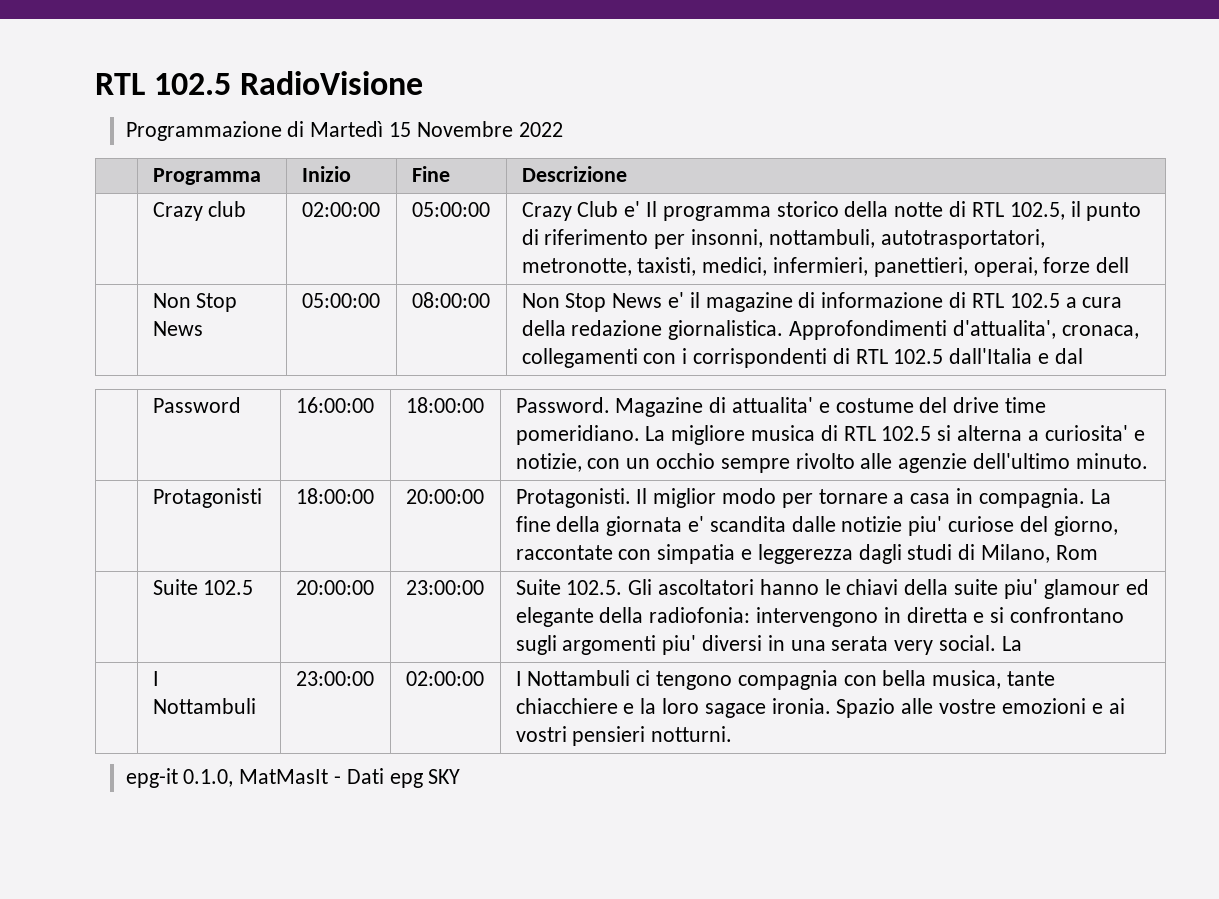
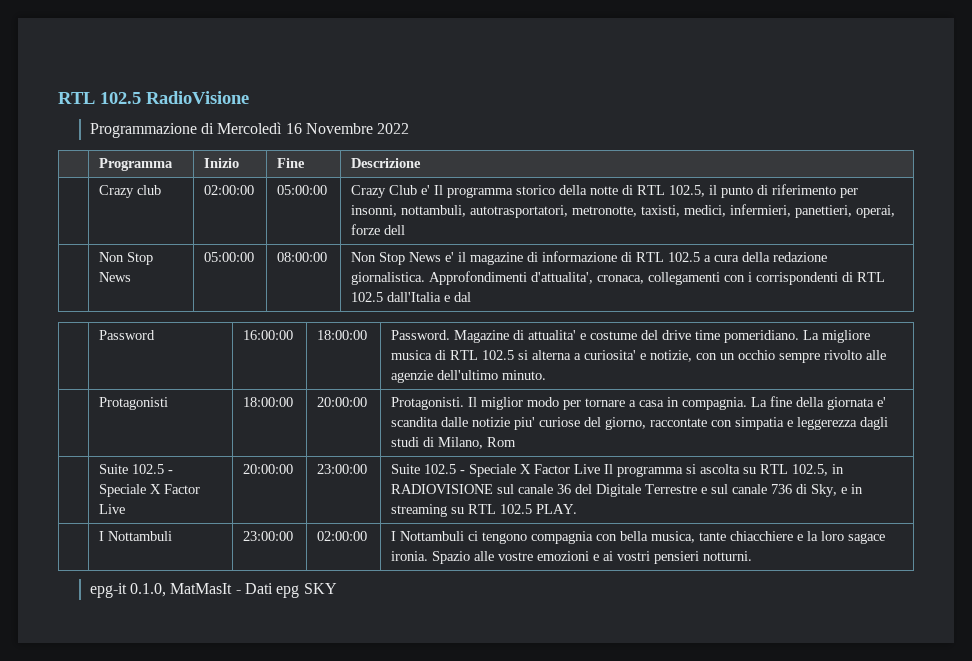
[310,121,411,137] Martedì 15 -> [217,122,302,134] Mercoledì 16
[295,580,374,595] [405,580,484,595] [515,579,1149,599] [515,607,1125,627] [515,635,1022,655] | 20:00:00 | 23:00:00 | Suite 102.5. Gli ascoltatori hanno le chiavi della suite piu' glamour ed elegante della radiofonia: intervengono in diretta e si confrontano sugli argomenti piu' diversi in una serata very social. La -> [168,470,174,474] [99,484,201,497] [99,504,126,514] [243,464,294,474] [317,464,368,474] [391,464,845,477] [391,484,864,497] [391,504,578,517] - Speciale X Factor Live | 20:00:00 | 23:00:00 | Suite 102.5 - Speciale X Factor Live Il programma si ascolta su RTL 102.5, in RADIOVISIONE sul canale 36 del Digitale Terrestre e sul canale 736 di Sky, e in streaming su RTL 102.5 PLAY.

